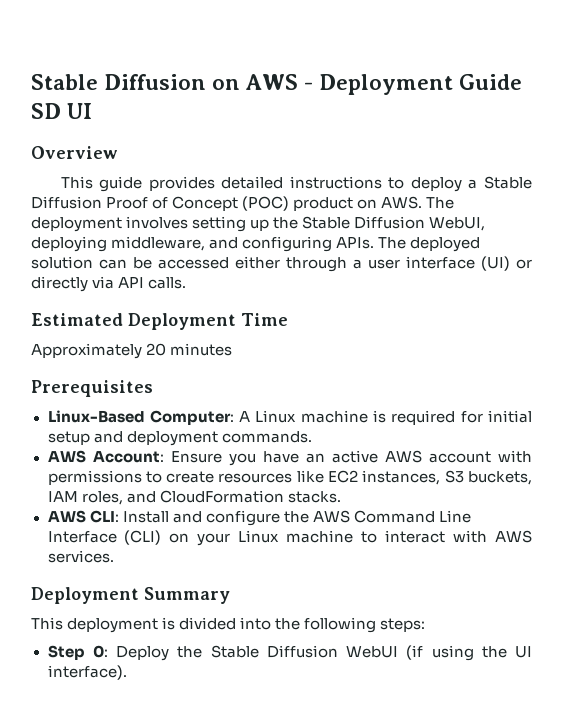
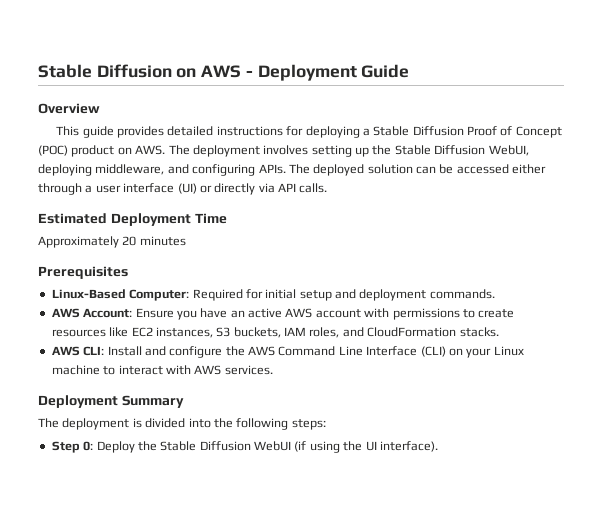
[31,103,93,119] SD UI -> (410, 71) none
[388,177,462,192] to deploy -> [286,126,360,138] for deploying
[239,410,456,425] A Linux machine is required -> [192,289,243,301] Required
[31,617,63,630] This -> [38,418,59,428] The

